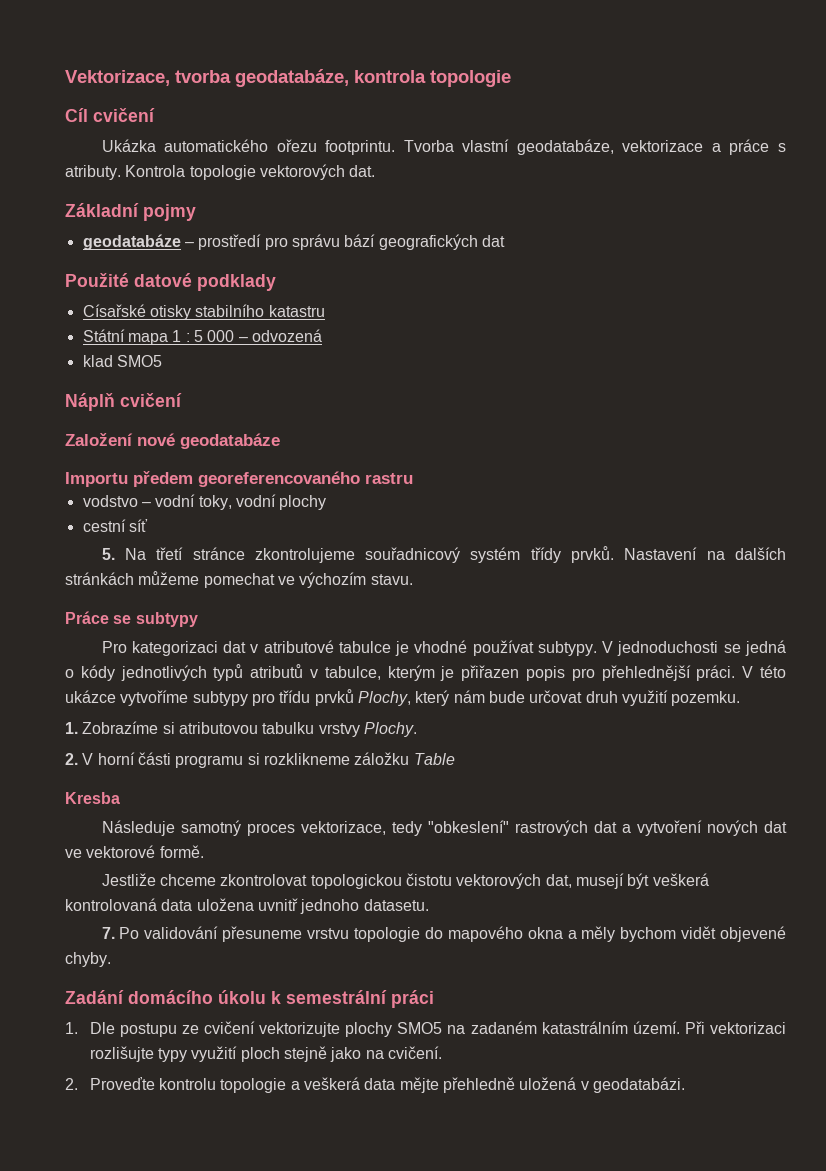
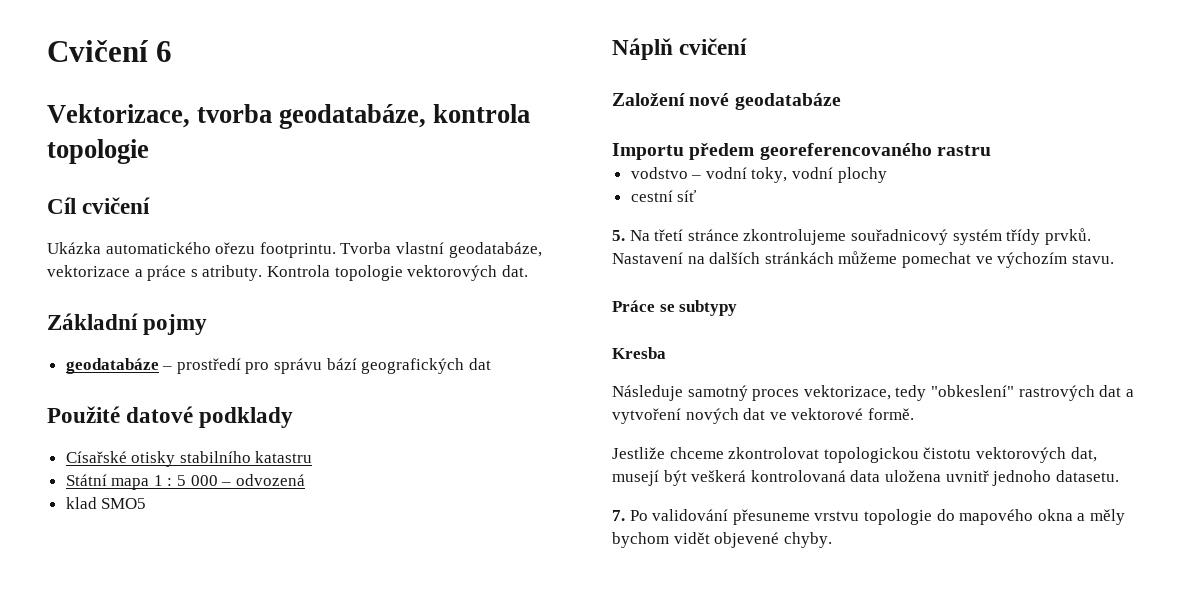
(65, 78) none -> [47,40,173,62] Cvičení 6 //
[101,640,786,656] [65,664,786,681] [65,689,741,706] [65,721,417,737] [65,752,455,768] // Pro kategorizaci dat v atributové tabulce je vhodné používat subtypy. V jednoduchosti se jedná o kódy jednotlivých typů atributů v tabulce, kterým je přiřazen popis pro přehlednější práci. V této ukázce vytvoříme subtypy pro třídu prvků Plochy, který nám bude určovat druh využití pozemku. // 1. Zobrazíme si atributovou tabulku vrstvy Plochy. // 2. V horní části programu si rozklikneme záložku Table -> (738, 308) none
[65,990,434,1008] [65,1021,786,1037] [89,1046,442,1062] [65,1077,685,1093] // Zadání domácího úkolu k semestrální práci // 1. Dle postupu ze cvičení vektorizujte plochy SMO5 na zadaném katastrálním území. Při vektorizaci rozlišujte typy využití ploch stejně jako na cvičení. // 2. Proveďte kontrolu topologie a veškerá data mějte přehledně uložená v geodatabázi. -> (832, 540) none

